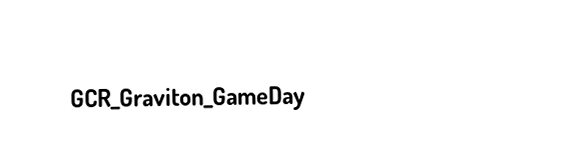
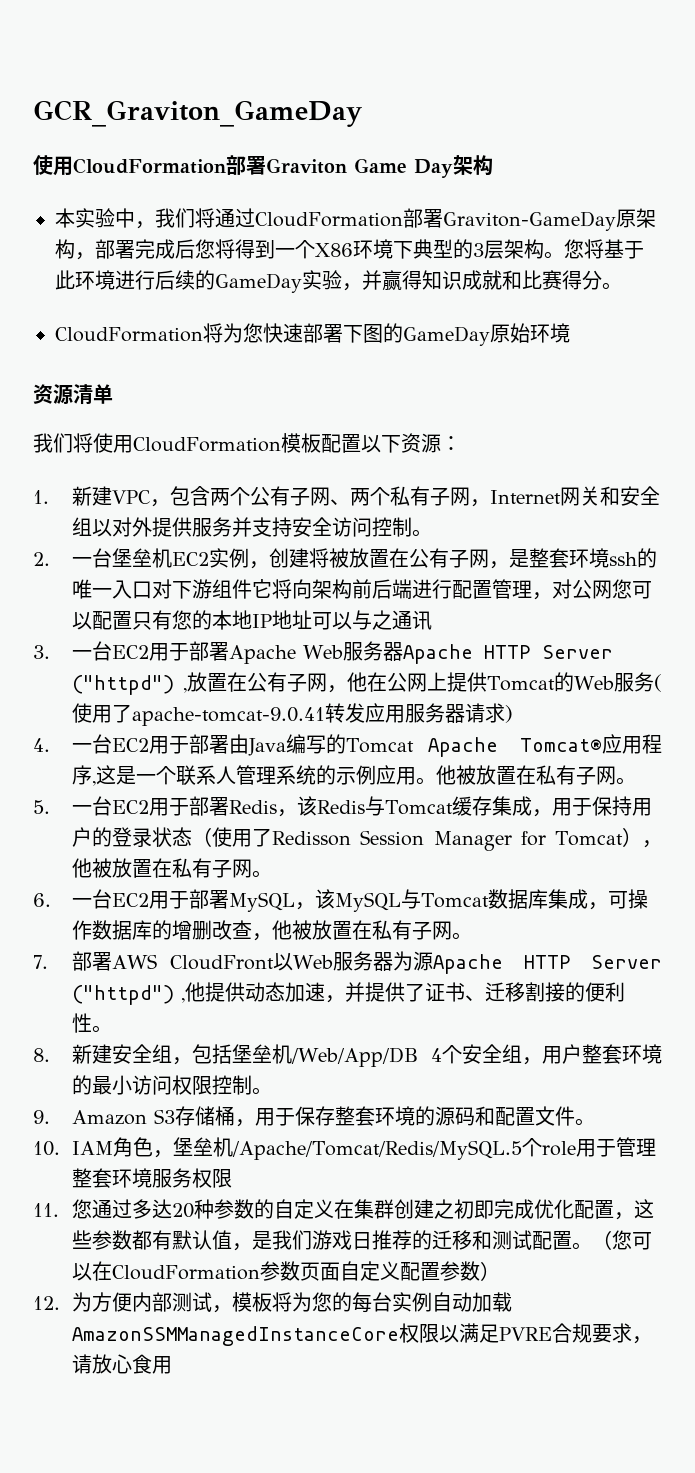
(306, 99) none -> [33,155,493,178] [55,208,656,231] [55,239,644,260] [55,270,622,293] [55,323,570,346] [33,384,113,405] [33,433,461,453] [33,486,661,507] [72,517,433,537] [33,548,658,569] [72,579,653,600] [72,610,433,630] [33,641,614,664] [72,672,662,695] [72,703,514,726] [33,734,662,757] [72,765,637,786] [33,796,653,817] [72,827,662,851] [72,858,273,878] [33,889,649,912] [72,920,473,941] [33,951,662,974] [72,982,626,1005] [72,1013,113,1033] [33,1044,662,1067] [72,1075,273,1095] [33,1106,596,1127] [33,1137,657,1160] [72,1168,233,1188] [33,1199,655,1220] [72,1230,653,1251] [72,1261,501,1281] [33,1292,513,1313] [72,1323,653,1346] [72,1354,173,1374] // 使用CloudFormation部署Graviton Game Day架构 // 本实验中，我们将通过CloudFormation部署Graviton-GameDay原架构，部署完成后您将得到一个X86环境下典型的3层架构。您将基于此环境进行后续的GameDay实验，并赢得知识成就和比赛得分。 // CloudFormation将为您快速部署下图的GameDay原始环境 // 资源清单 // 我们将使用CloudFormation模板配置以下资源： // 1.新建VPC，包含两个公有子网、两个私有子网，Internet网关和安全组以对外提供服务并支持安全访问控制。 // 2.一台堡垒机EC2实例，创建将被放置在公有子网，是整套环境ssh的唯一入口对下游组件它将向架构前后端进行配置管理，对公网您可以配置只有您的本地IP地址可以与之通讯 // 3.一台EC2用于部署Apache Web服务器Apache HTTP Server ("httpd") ,放置在公有子网，他在公网上提供Tomcat的Web服务(使用了apache-tomcat-9.0.41转发应用服务器请求) // 4.一台EC2用于部署由Java编写的Tomcat Apache Tomcat®应用程序,这是一个联系人管理系统的示例应用。他被放置在私有子网。 // 5.一台EC2用于部署Redis，该Redis与Tomcat缓存集成，用于保持用户的登录状态（使用了Redisson Session Manager for Tomcat），他被放置在私有子网。 // 6.一台EC2用于部署MySQL，该MySQL与Tomcat数据库集成，可操作数据库的增删改查，他被放置在私有子网。 // 7.部署AWS CloudFront以Web服务器为源Apache HTTP Server ("httpd") ,他提供动态加速，并提供了证书、迁移割接的便利性。 // 8.新建安全组，包括堡垒机/Web/App/DB 4个安全组，用户整套环境的最小访问权限控制。 // 9. Amazon S3存储桶，用于保存整套环境的源码和配置文件。 // 10. IAM角色，堡垒机/Apache/Tomcat/Redis/MySQL.5个role用于管理整套环境服务权限 // 11.您通过多达20种参数的自定义在集群创建之初即完成优化配置，这些参数都有默认值，是我们游戏日推荐的迁移和测试配置。（您可以在CloudFormation参数页面自定义配置参数） // 12.为方便内部测试，模板将为您的每台实例自动加载AmazonSSMManagedInstanceCore权限以满足PVRE合规要求，请放心食用

